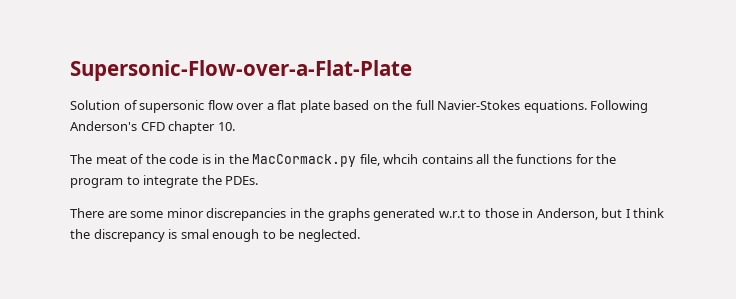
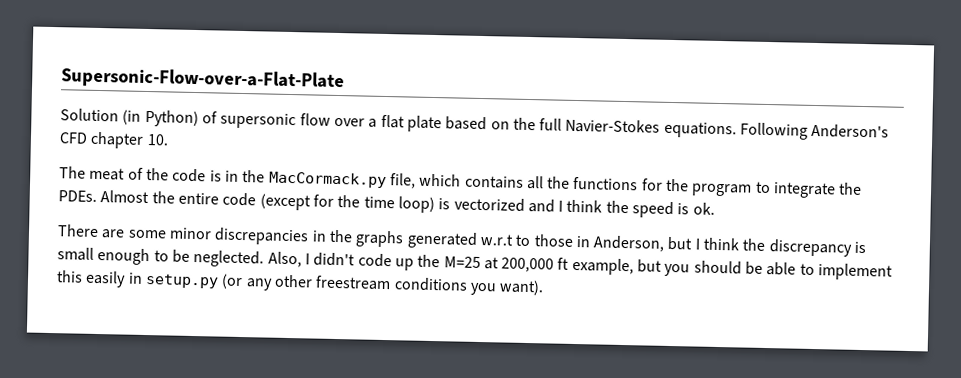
(120, 105) none -> [122,109,199,128] (in Python)
[383,154,419,164] whcih -> [419,173,462,187] which
(259, 180) none -> [100,190,715,219] Almost the entire code (except for the time loop) is vectorized and I think the speed is ok.
[180,229,209,239] smal -> [57,247,94,261] small
(360, 235) none -> [267,251,894,281] [56,270,545,296] Also, I didn't code up the M=25 at 200,000 ft example, but you should be able to implement this easily in setup.py (or any other freestream conditions you want).

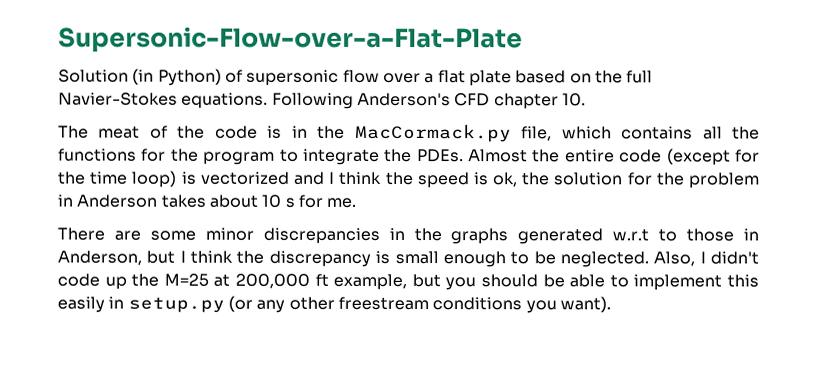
[692,202,715,215] ok. -> [493,172,760,189] [57,194,357,208] ok, the solution for the problem in Anderson takes about 10 s for me.

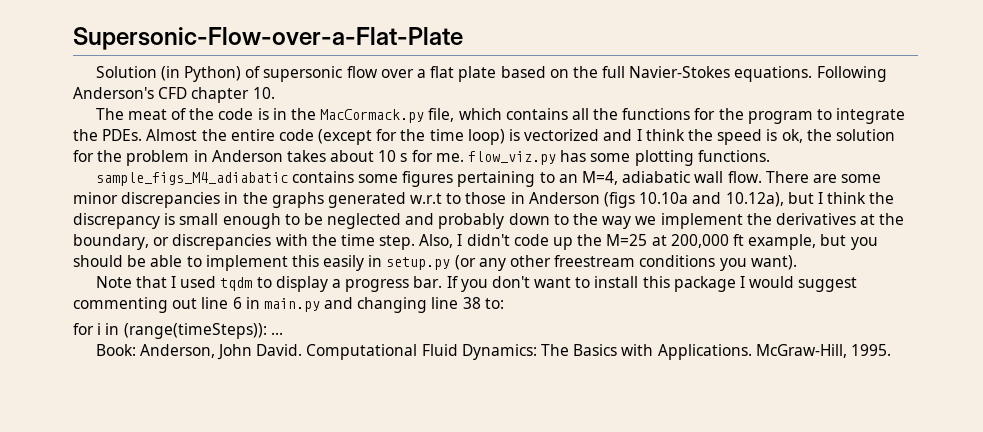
(357, 202) // -> [468,150,770,166] [95,171,762,187] flow_viz.py has some plotting functions. // sample_figs_M4_adiabatic contains some figures pertaining to an M=4, adiabatic wall flow.
[57,250,142,266] Anderson, -> [528,192,784,208] Anderson (figs 10.10a and 10.12a),
[559,251,649,268] neglected. -> [327,213,905,229] [73,234,416,250] neglected and probably down to the way we implement the derivatives at the boundary, or discrepancies with the time step.
(611, 304) none -> [95,276,858,292] [73,297,504,313] [73,323,283,339] [95,344,891,360] // Note that I used tqdm to display a progress bar. If you don't want to install this package I would suggest commenting out line 6 in main.py and changing line 38 to: // for i in (range(timeSteps)): ... // Book: Anderson, John David. Computational Fluid Dynamics: The Basics with Applications. McGraw-Hill, 1995.

